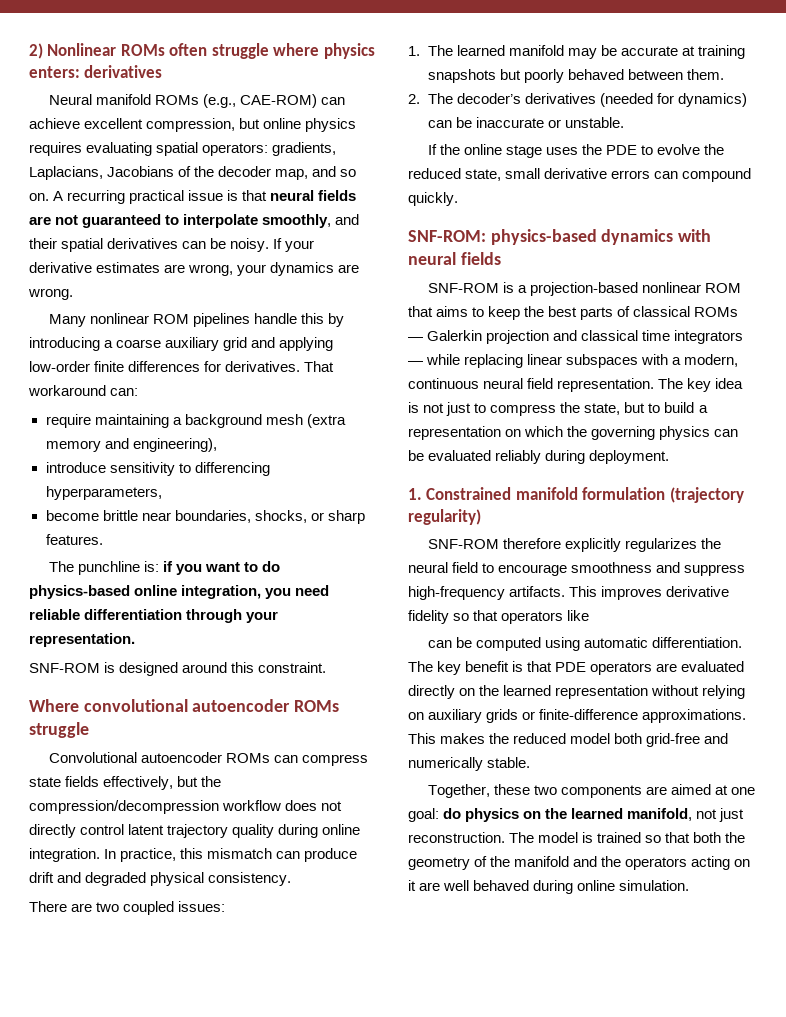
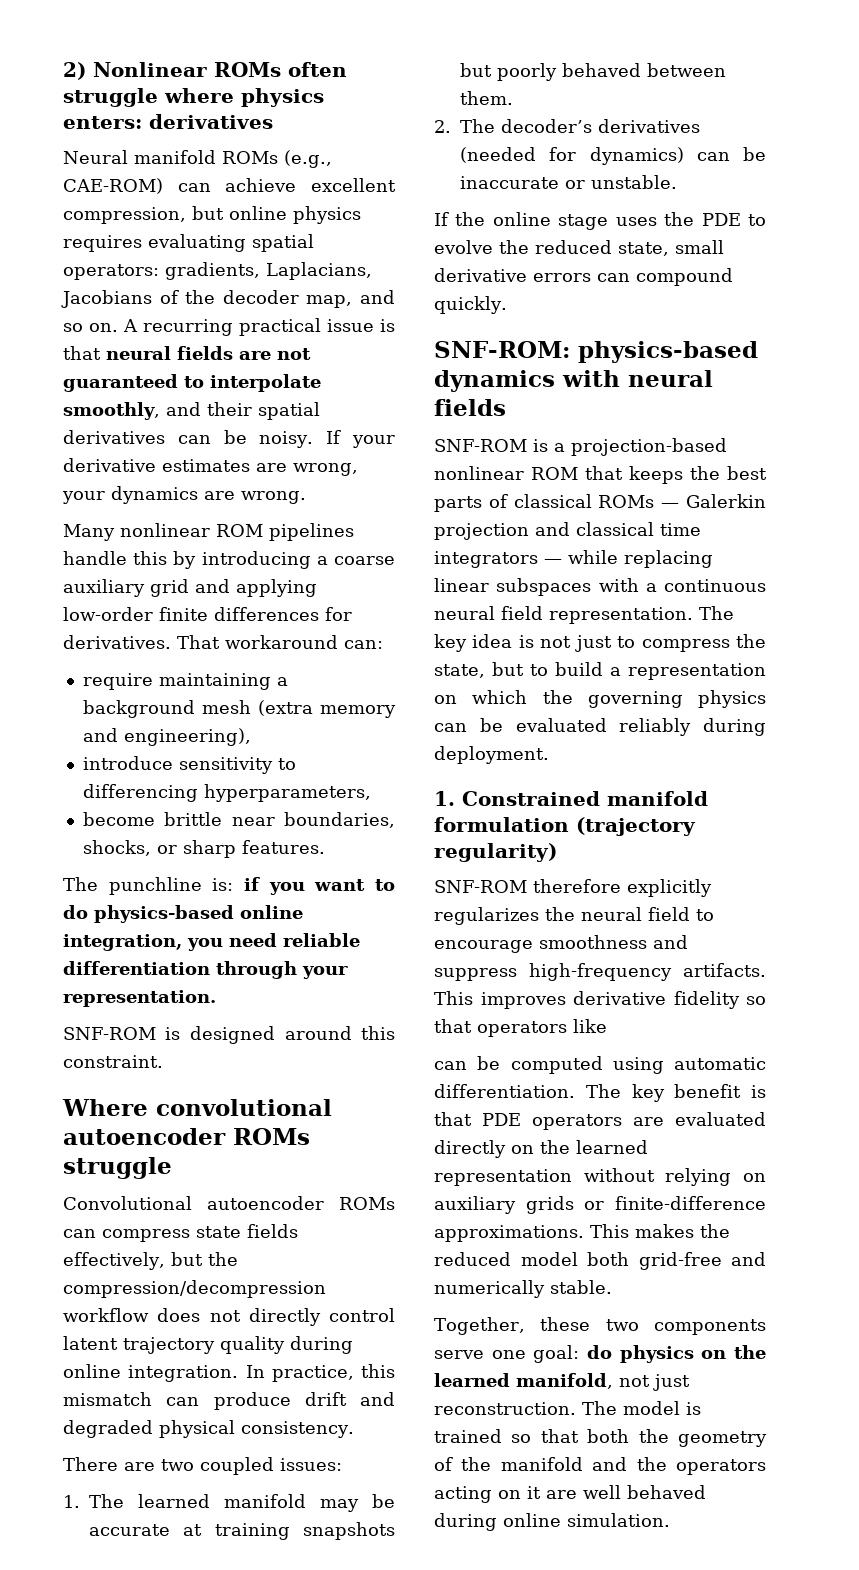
[436,306,521,320] aims to keep -> [629,466,683,484] keeps
[684,354,739,367] modern, -> (657, 587) none
[645,784,728,795] are aimed at -> [434,1350,484,1359] serve

